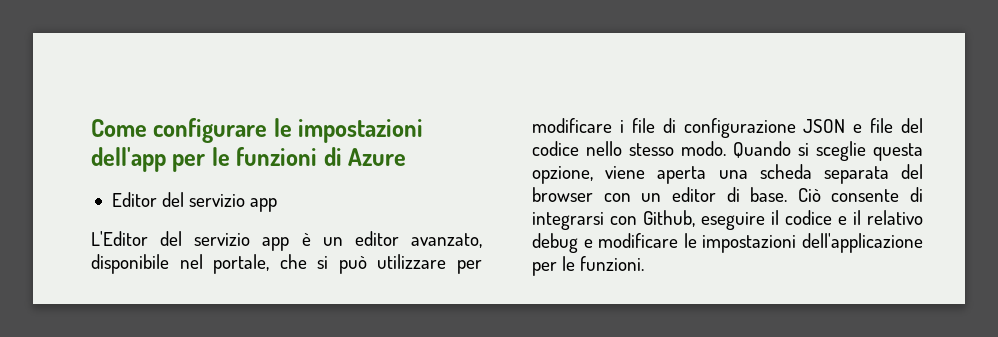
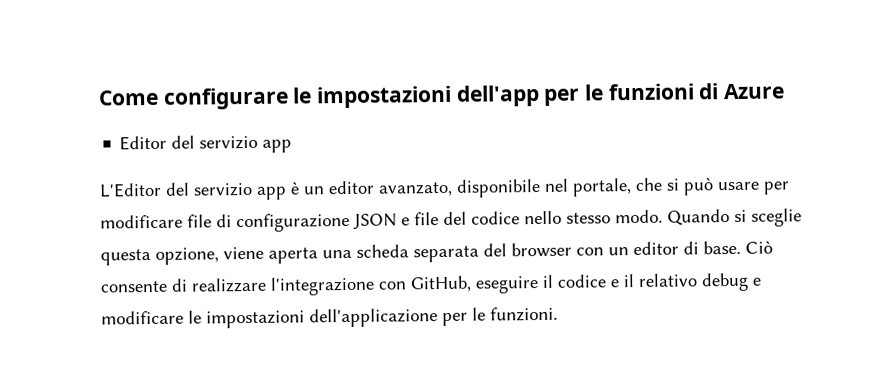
[377,254,447,269] utilizzare -> [717,181,760,191] usare
[619,120,624,133] i -> (183, 221) none
[532,210,695,230] integrarsi con Github, -> [191,275,472,296] realizzare l'integrazione con GitHub,

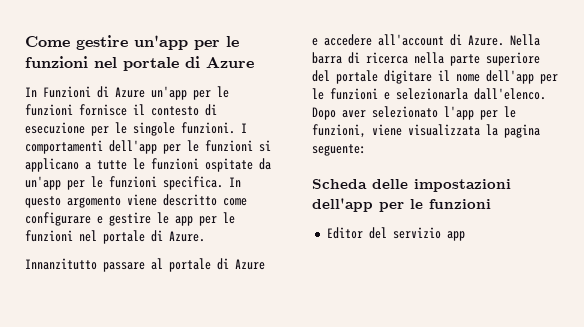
[162,87,313,110] configurare le -> [76,35,239,50] [25,56,254,71] [25,86,229,100] [25,104,217,116] [25,122,247,136] [25,140,271,154] [25,158,271,172] [25,176,241,190] [25,194,247,208] [25,212,235,226] [25,230,205,244] [25,258,265,272] [312,34,540,46] [312,52,540,66] [312,70,558,84] [312,88,546,100] [312,106,516,120] [312,124,540,138] [312,144,366,156] [312,179,408,189] gestire un'app per le funzioni nel portale di Azure // In Funzioni di Azure un'app per le funzioni fornisce il contesto di esecuzione per le singole funzioni. I comportamenti dell'app per le funzioni si applicano a tutte le funzioni ospitate da un'app per le funzioni specifica. In questo argomento viene descritto come configurare e gestire le app per le funzioni nel portale di Azure. // Innanzitutto passare al portale di Azure e accedere all'account di Azure. Nella barra di ricerca nella parte superiore del portale digitare il nome dell'app per le funzioni e selezionarla dall'elenco. Dopo aver selezionato l'app per le funzioni, viene visualizzata la pagina seguente: // Scheda delle
[698,83,786,100] di Azure -> (491, 204) none
[99,177,790,200] [100,208,802,233] [100,240,773,266] [100,272,761,296] [101,306,558,329] // L'Editor del servizio app è un editor avanzato, disponibile nel portale, che si può usare per modificare file di configurazione JSON e file del codice nello stesso modo. Quando si sceglie questa opzione, viene aperta una scheda separata del browser con un editor di base. Ciò consente di realizzare l'integrazione con GitHub, eseguire il codice e il relativo debug e modificare le impostazioni dell'applicazione per le funzioni. -> (465, 236) none

